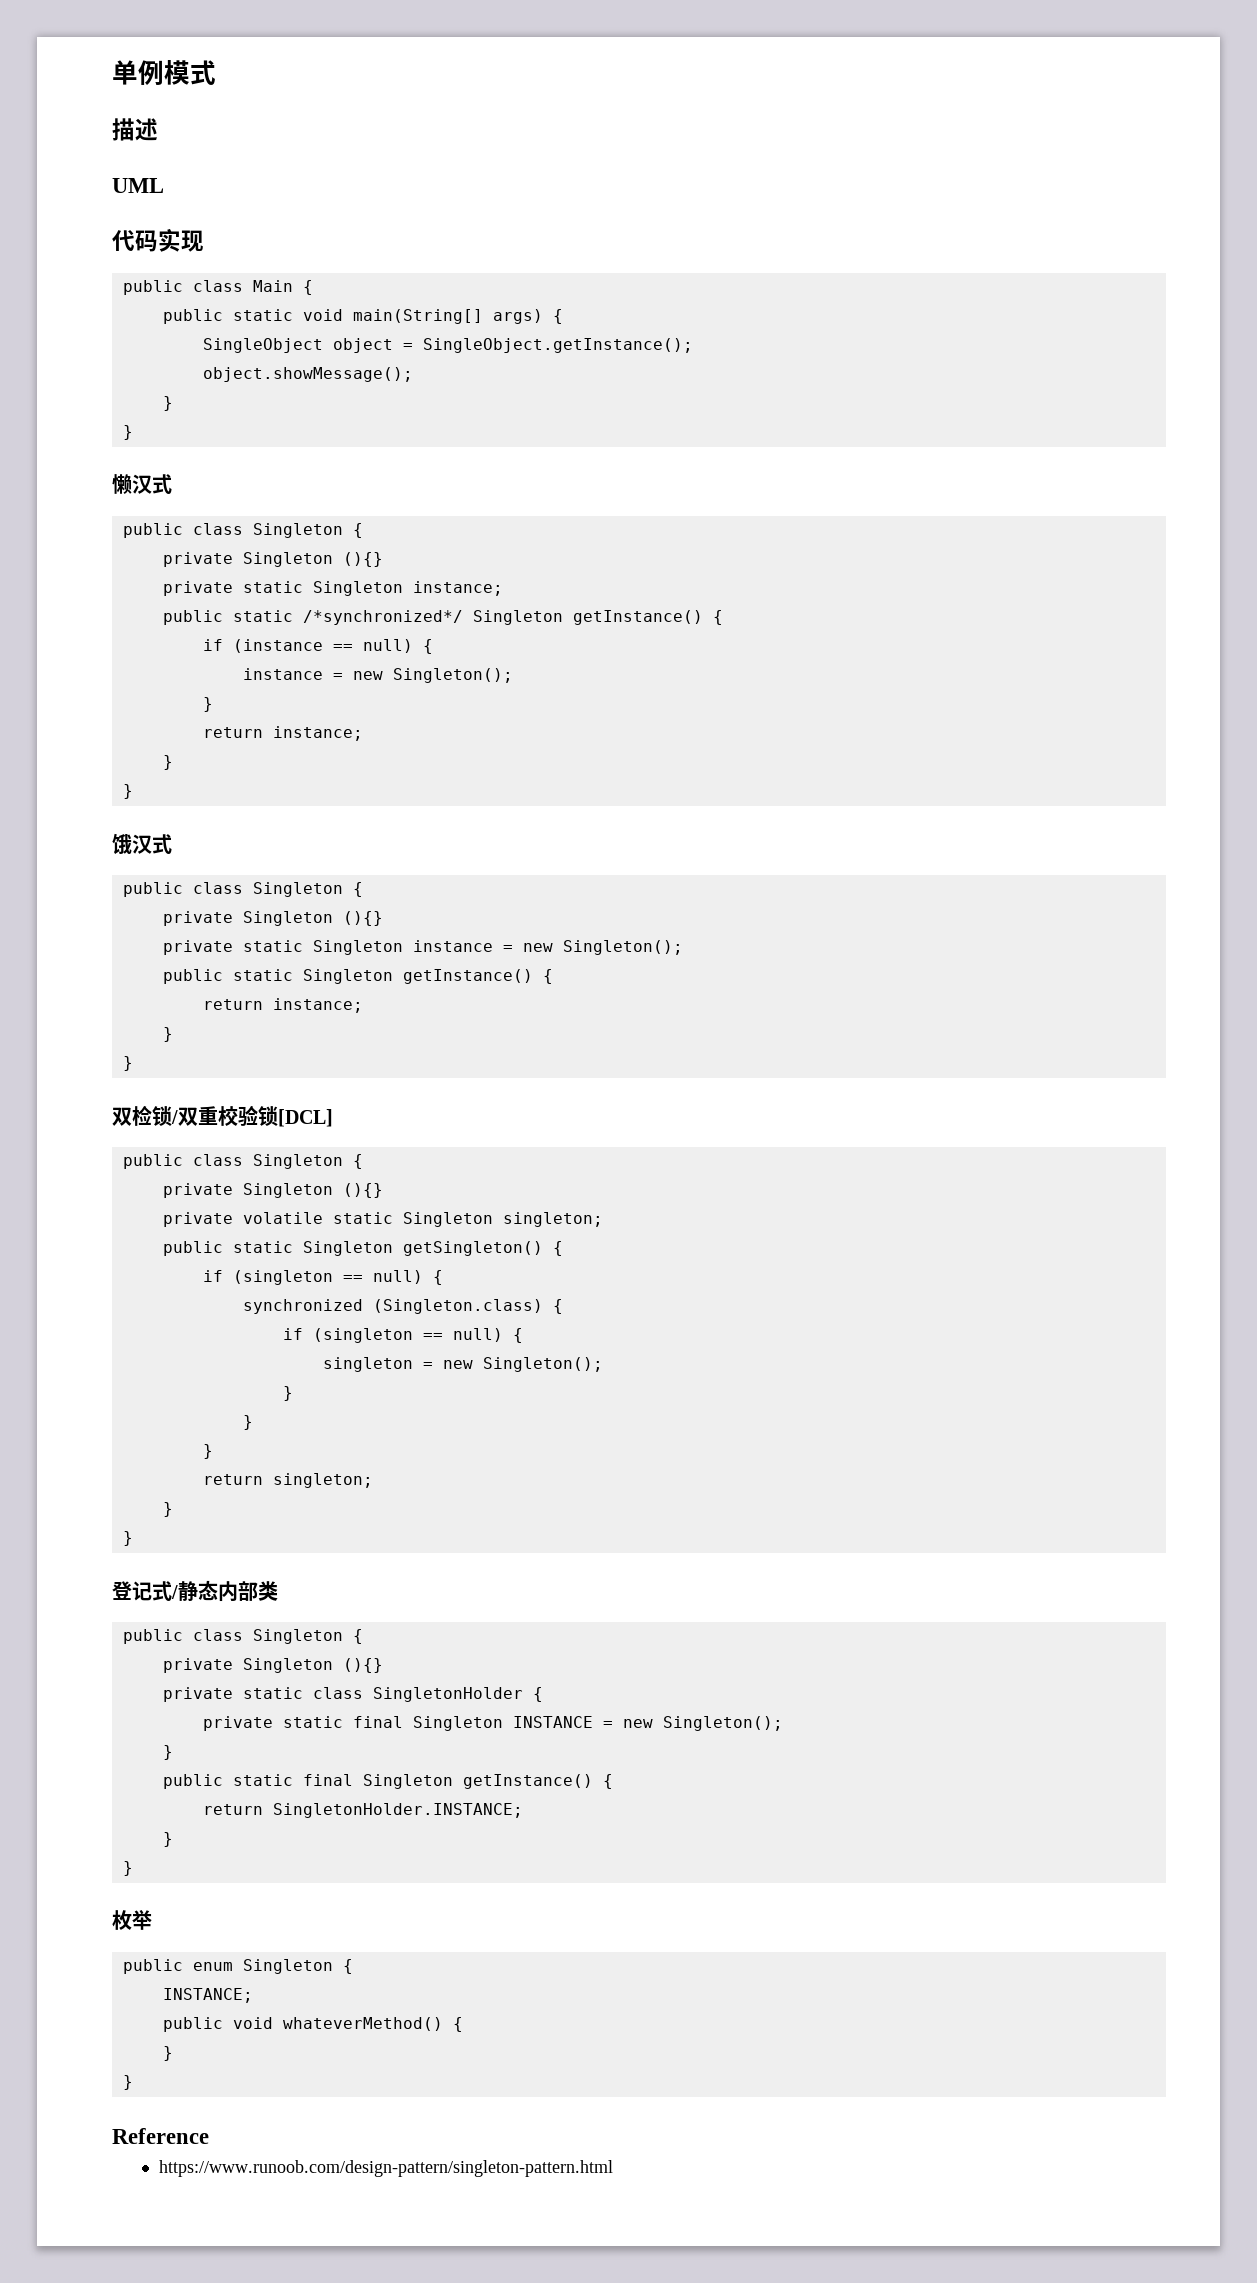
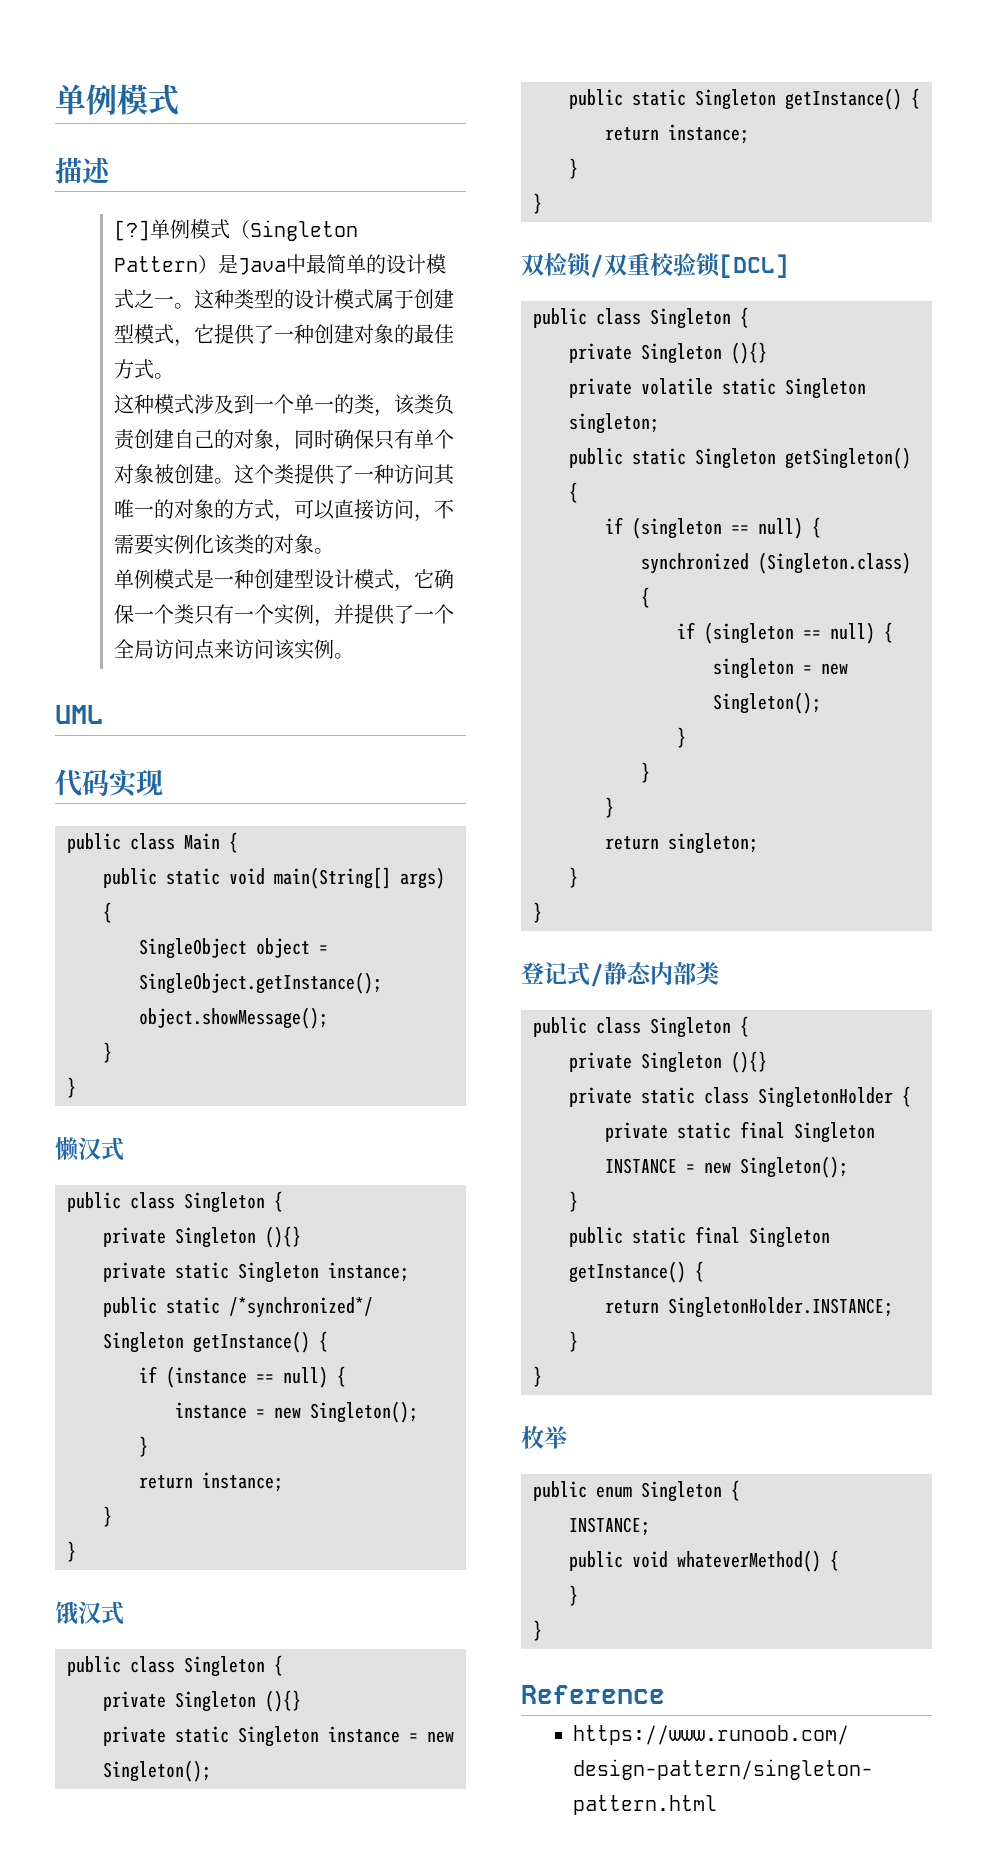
(158, 129) none -> [114,219,359,241] [114,254,447,275] [114,289,455,309] [114,324,455,347] [114,359,175,379] [114,394,455,417] [114,429,455,452] [114,464,456,485] [114,499,455,522] [114,534,335,555] [114,569,455,592] [114,604,455,627] [114,639,355,660] // [?]单例模式（Singleton Pattern）是Java中最简单的设计模式之一。这种类型的设计模式属于创建型模式，它提供了一种创建对象的最佳方式。 // 这种模式涉及到一个单一的类，该类负责创建自己的对象，同时确保只有单个对象被创建。这个类提供了一种访问其唯一的对象的方式，可以直接访问，不需要实例化该类的对象。 // 单例模式是一种创建型设计模式，它确保一个类只有一个实例，并提供了一个全局访问点来访问该实例。

